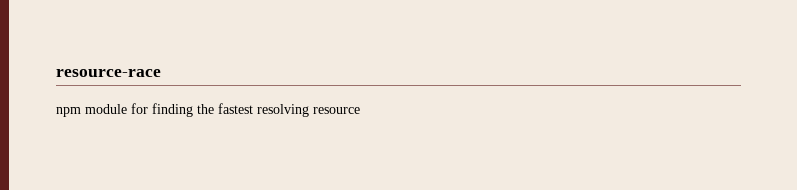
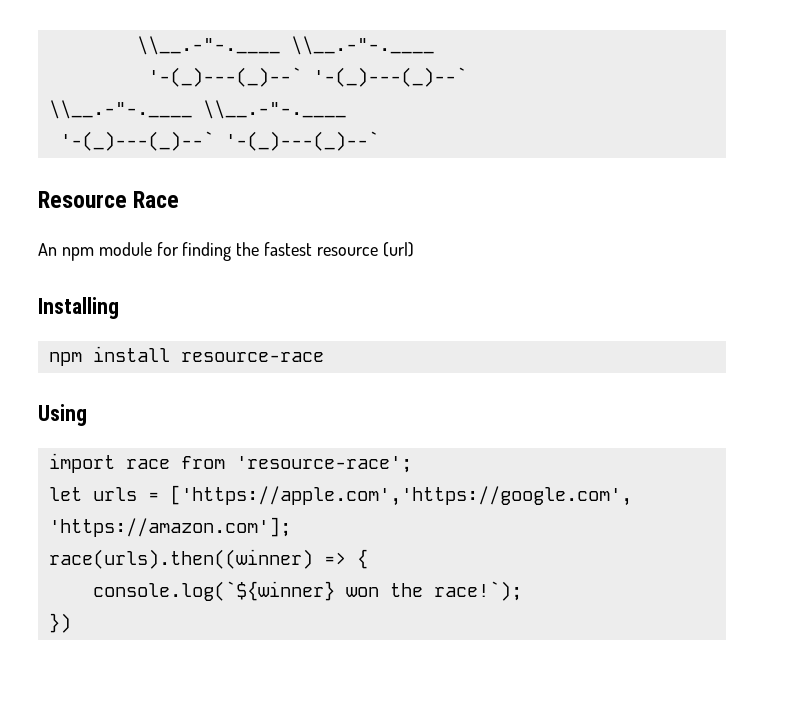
[56,69,161,77] resource-race // -> [136,36,434,55] [147,67,467,87] [48,100,346,119] [59,131,379,151] [38,191,180,208] [38,243,57,256] \\__.-"-.____ \\__.-"-.____ // '-(_)---(_)--` '-(_)---(_)--` // \\__.-"-.____ \\__.-"-.____ // '-(_)---(_)--` '-(_)---(_)--` // Resource Race // An
[257,104,360,117] resolving resource -> [317,242,414,257] [38,297,119,319] [48,346,324,366] [38,404,87,426] [48,453,412,473] [48,485,632,506] [48,517,291,537] [48,549,368,569] [92,581,522,601] [48,613,71,633] resource (url) // Installing // npm install resource-race // Using // import race from 'resource-race'; // let urls = ['https://apple.com','https://google.com', 'https://amazon.com']; // race(urls).then((winner) => { // console.log(`${winner} won the race!`); // })

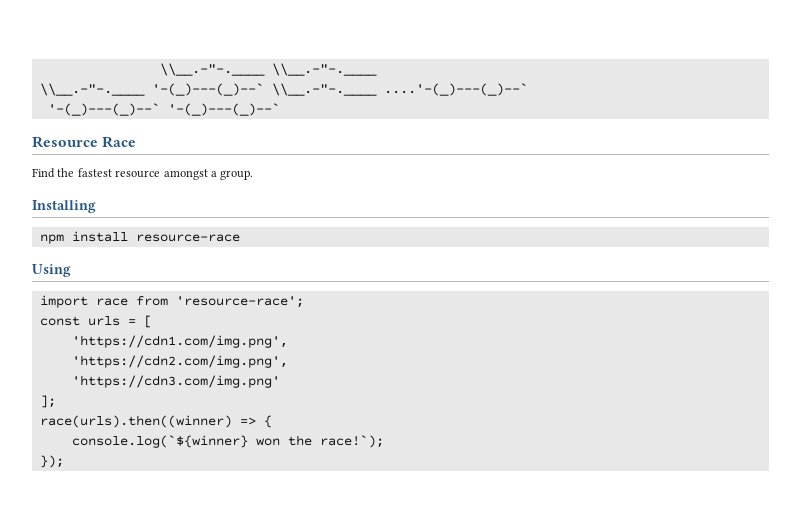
[136,36,434,55] [147,67,467,87] [48,100,346,119] \\__.-"-.____ \\__.-"-.____ // '-(_)---(_)--` '-(_)---(_)--` // \\__.-"-.____ \\__.-"-.____ -> [159,63,377,76] [39,83,528,96] \\__.-"-.____ \\__.-"-.____ // \\__.-"-.____ '-(_)---(_)--` \\__.-"-.____ ....'-(_)---(_)--`
[38,242,414,261] An npm module for finding the fastest resource (url) -> [32,168,254,180] Find the fastest resource amongst a group.
[48,487,82,501] let -> [39,316,80,326] const
[169,485,632,506] [48,517,291,537] ['https://apple.com','https://google.com', 'https://amazon.com']; -> [143,315,152,328] [71,335,288,348] [71,355,288,368] [71,375,280,388] [39,395,56,408] [ // 'https://cdn1.com/img.png', // 'https://cdn2.com/img.png', // 'https://cdn3.com/img.png' // ];
[48,613,71,633] }) -> [39,455,64,468] });

